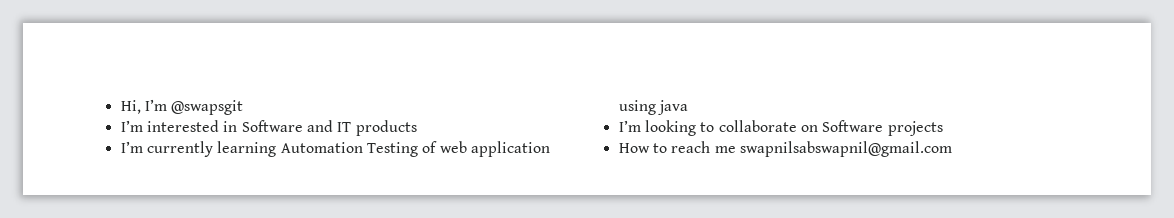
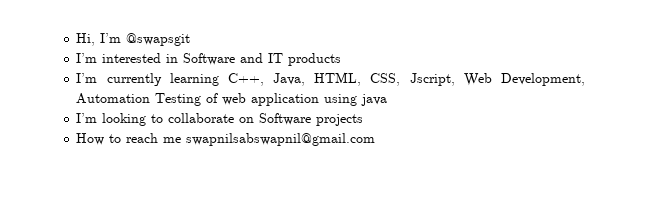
(277, 149) none -> [227,72,586,86] C++, Java, HTML, CSS, Jscript, Web Development,

